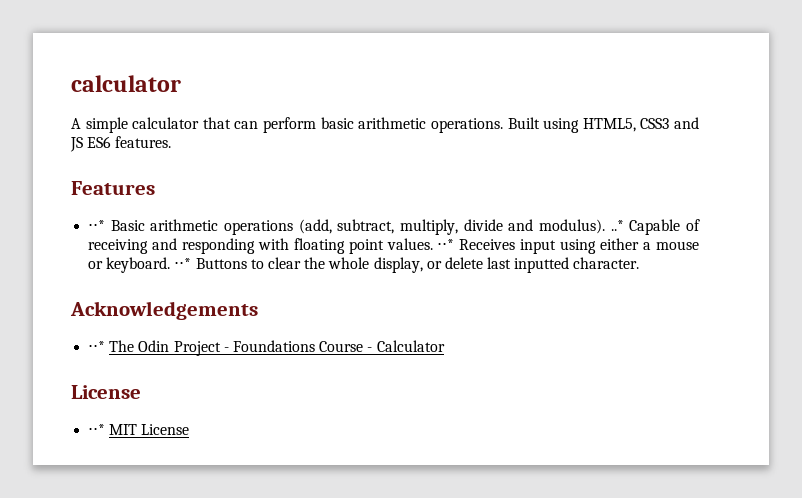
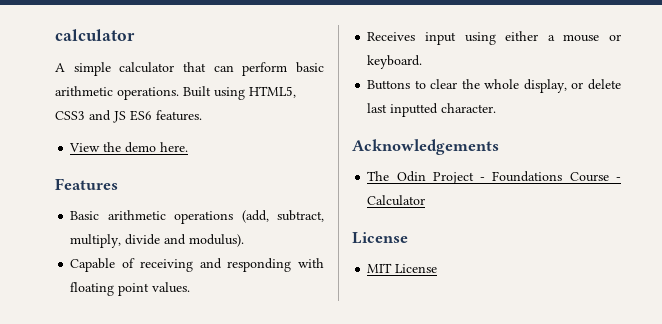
(172, 142) none -> [69,142,189,153] // View the demo here.
[88,220,106,231] ⋅⋅* -> (118, 184) none
[610,220,624,231] ..* -> (245, 240) //
[437,239,455,250] ⋅⋅* -> (191, 287) //
[174,258,192,269] ⋅⋅* -> (423, 62) //
[88,341,106,352] ⋅⋅* -> (499, 147) none
[88,424,106,435] ⋅⋅* -> (408, 238) none

